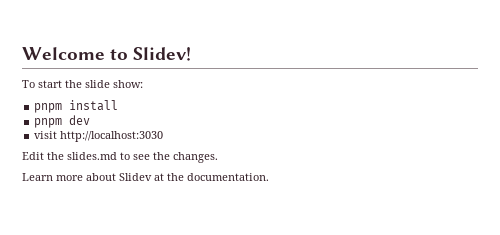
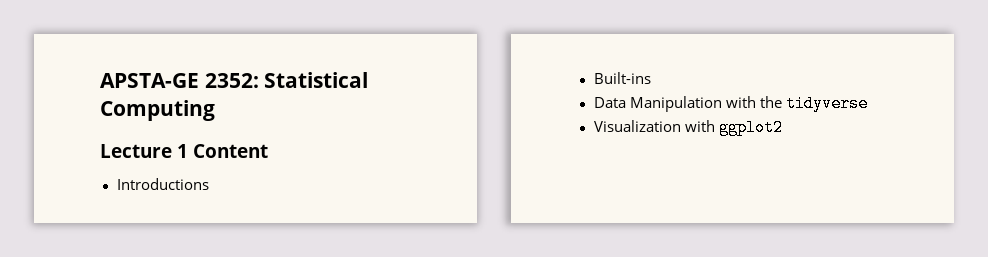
[22,47,192,61] [22,80,143,88] [34,100,119,113] [34,115,91,128] [34,131,164,142] [22,152,218,163] [22,173,269,181] Welcome to Slidev! // To start the slide show: // pnpm install // pnpm dev // visit http://localhost:3030 // Edit the slides.md to see the changes. // Learn more about Slidev at the documentation. -> [100,72,369,88] [100,100,215,121] [100,144,269,158] [116,178,209,190] [593,72,651,84] [593,95,868,112] [593,119,783,136] APSTA-GE 2352: Statistical Computing // Lecture 1 Content // Introductions // Built-ins // Data Manipulation with the tidyverse // Visualization with ggplot2

